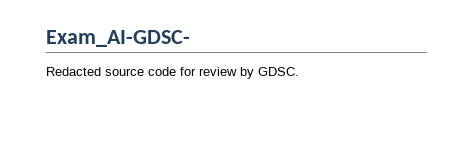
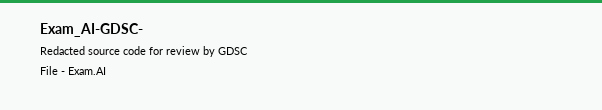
[258,67,299,76] GDSC. -> [218,47,248,55] [40,66,106,75] GDSC // File - Exam.AI

